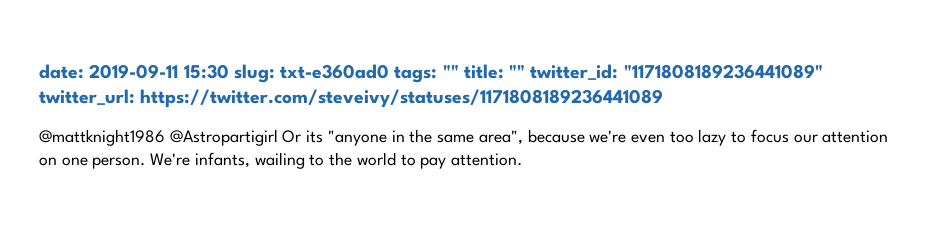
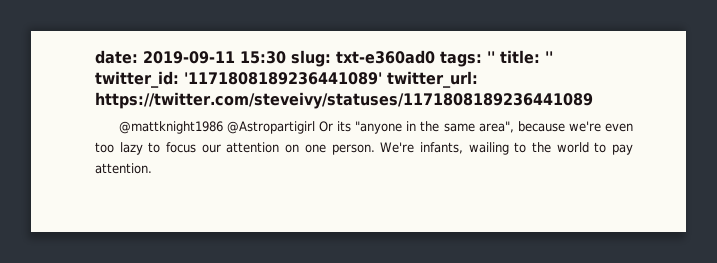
[442,64,823,80] "" title: "" twitter_id: "1171808189236441089" -> [487,50,553,64] [95,71,382,88] '' title: '' twitter_id: '1171808189236441089'

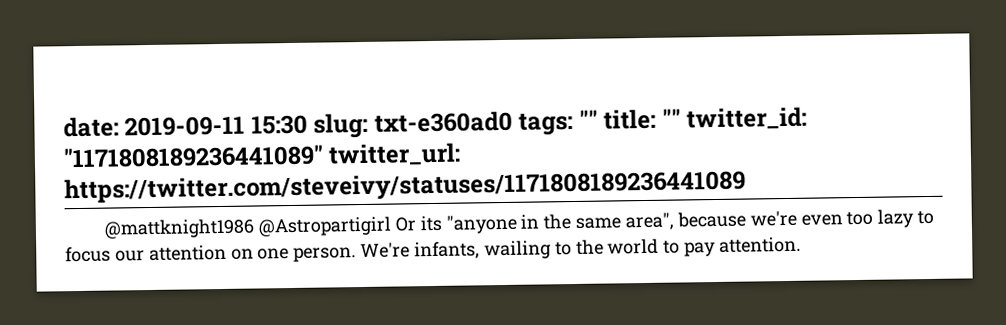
[487,50,553,64] [95,71,382,88] '' title: '' twitter_id: '1171808189236441089' -> [578,106,808,131] [63,144,324,169] "" title: "" twitter_id: "1171808189236441089"

